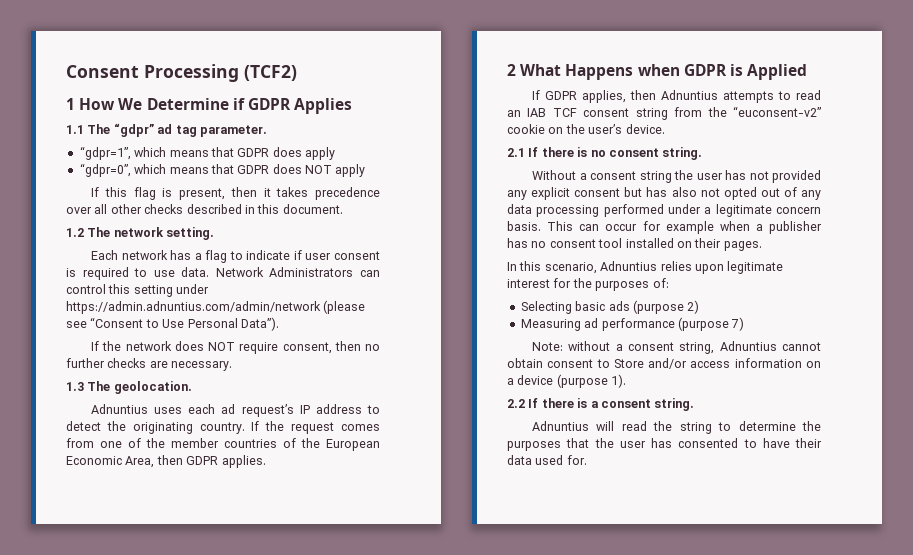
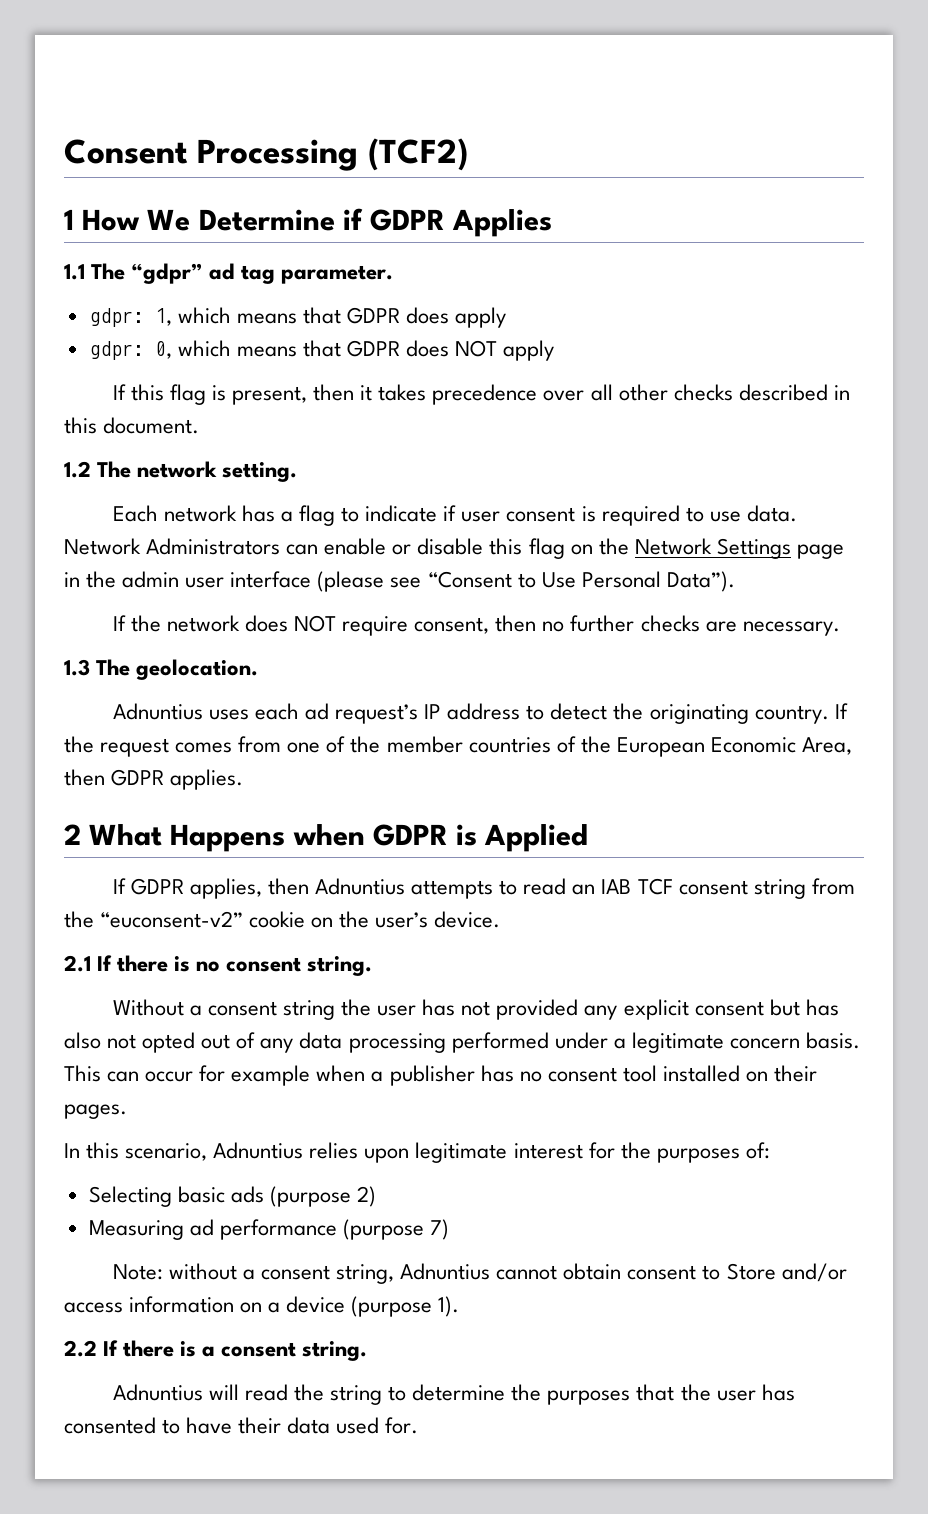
[79,146,131,160] “gdpr=1”, -> [88,308,172,327] gdpr: 1,
[79,163,131,177] “gdpr=0”, -> [88,341,172,360] gdpr: 0,
[66,284,210,297] [66,301,321,314] control this setting under https://admin.adnuntius.com/admin/network -> [324,538,844,559] [64,571,312,588] enable or disable this flag on the Network Settings page in the admin user interface

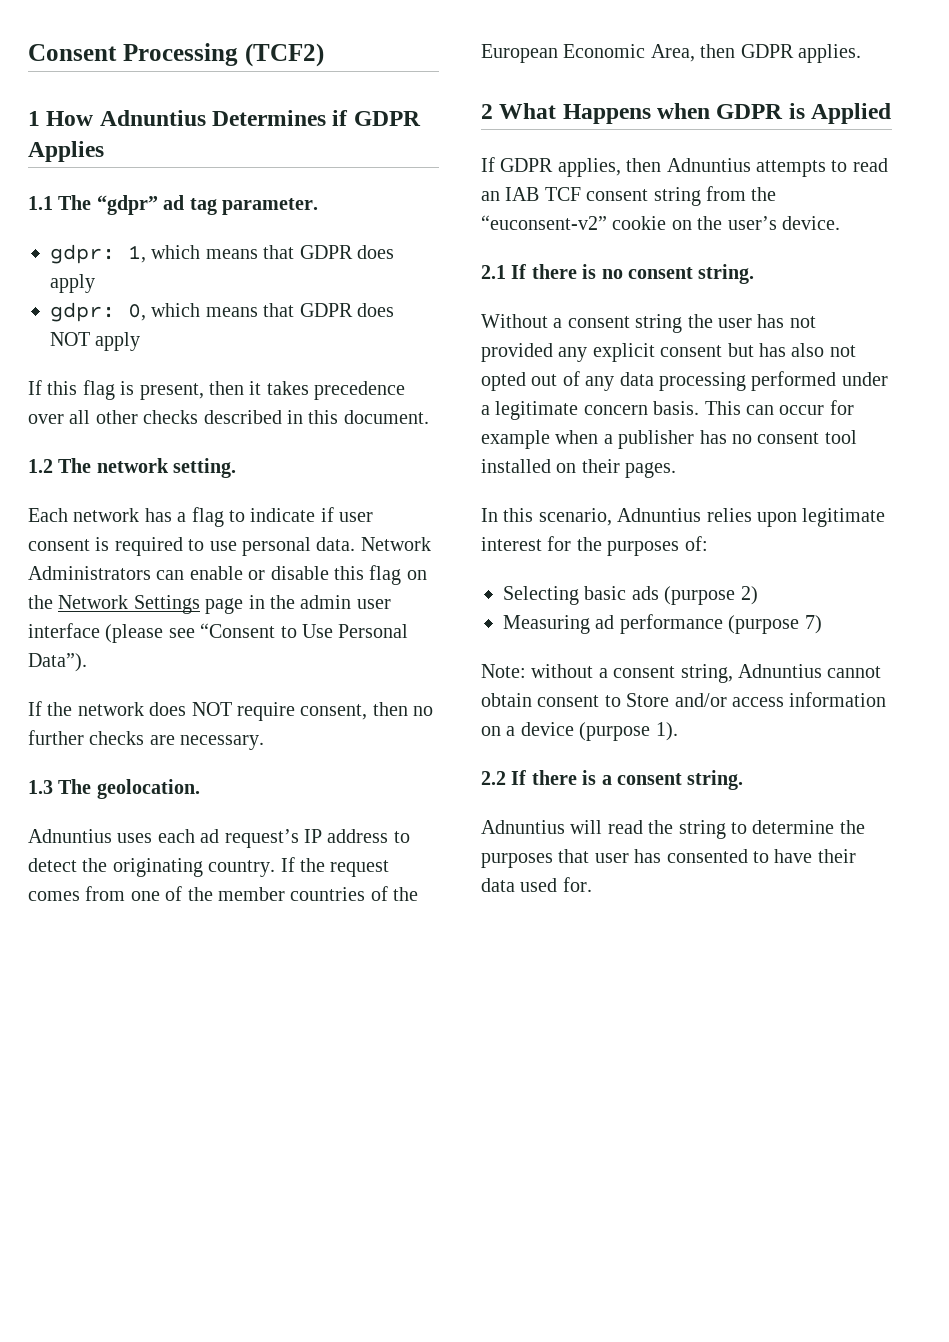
[147,209,335,231] We Determine -> [99,110,327,126] Adnuntius Determines
(741, 516) none -> [242,537,311,556] personal
[680,1384,711,1401] the -> (590, 856) none

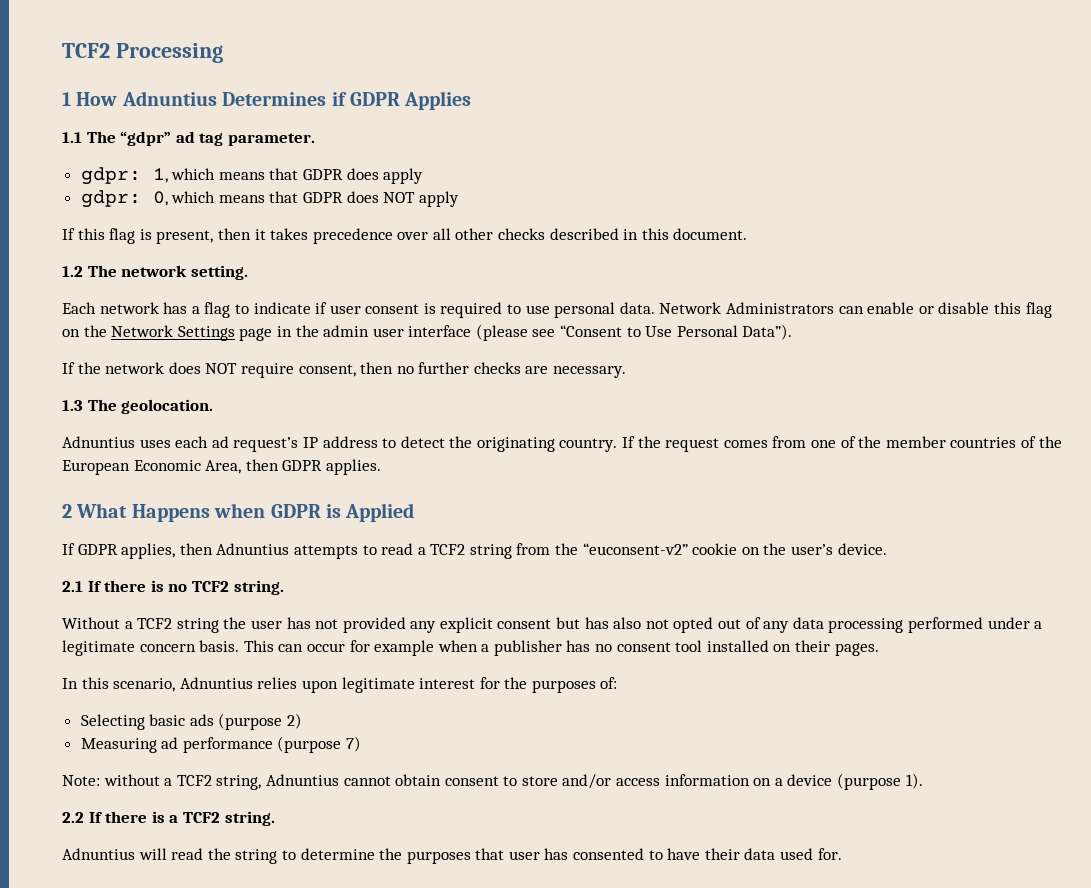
[28,44,117,61] Consent -> [62,43,110,58] TCF2
[244,43,324,67] (TCF2) -> (223, 53) none
[481,187,649,201] an IAB TCF consent -> [417,544,466,555] a TCF2
[628,267,693,279] consent -> [191,581,229,592] TCF2
[567,316,630,328] consent -> [137,618,173,629] TCF2
[613,666,676,678] consent -> [176,775,212,786] TCF2
[626,693,670,707] Store -> [521,776,558,786] store
[617,773,682,785] consent -> [182,812,220,823] TCF2

